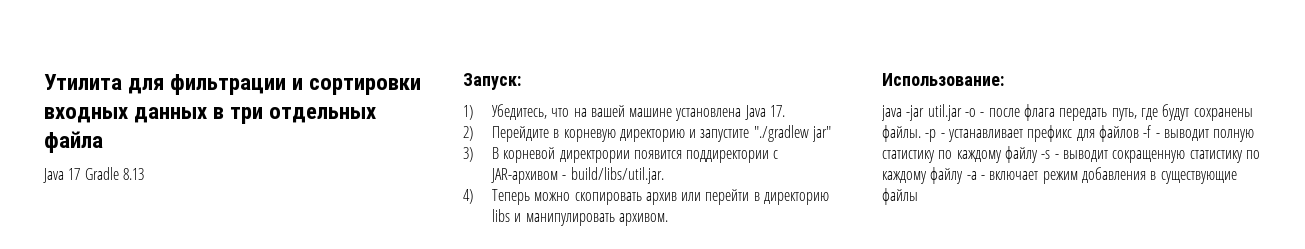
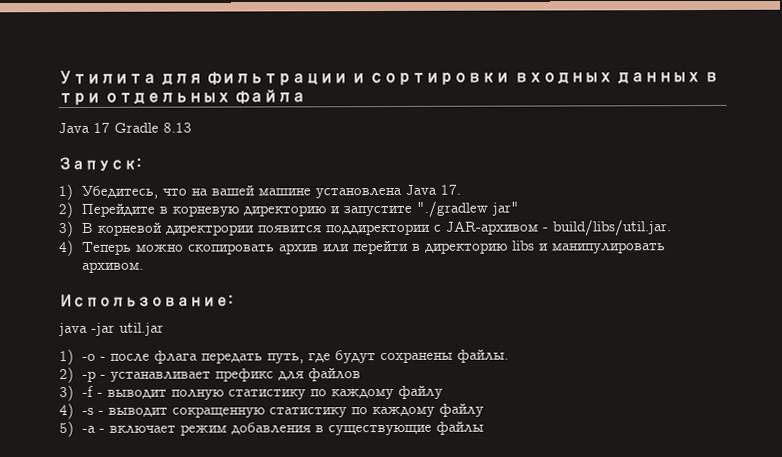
(962, 112) none -> [59,348,74,366] // 1)
(921, 133) none -> [59,366,74,384] // 2)
(1139, 133) none -> [59,384,74,402] // 3)
(1038, 154) none -> [59,402,74,420] // 4)
(964, 175) none -> [59,420,74,438] // 5)

